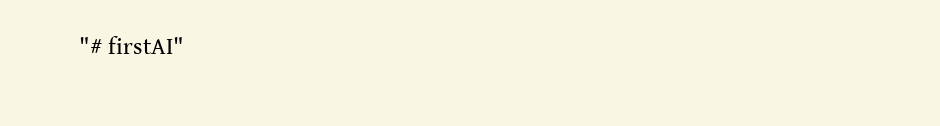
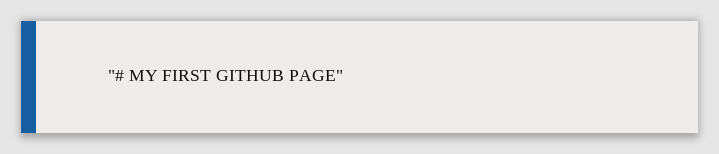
[108,36,185,54] firstAI" -> [128,70,343,81] MY FIRST GITHUB PAGE"

